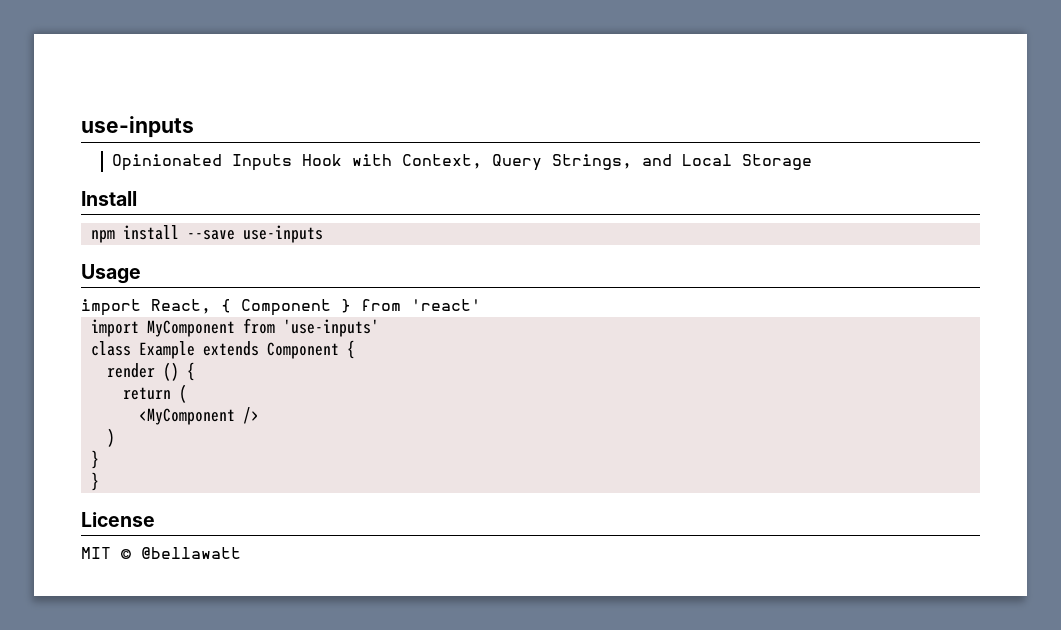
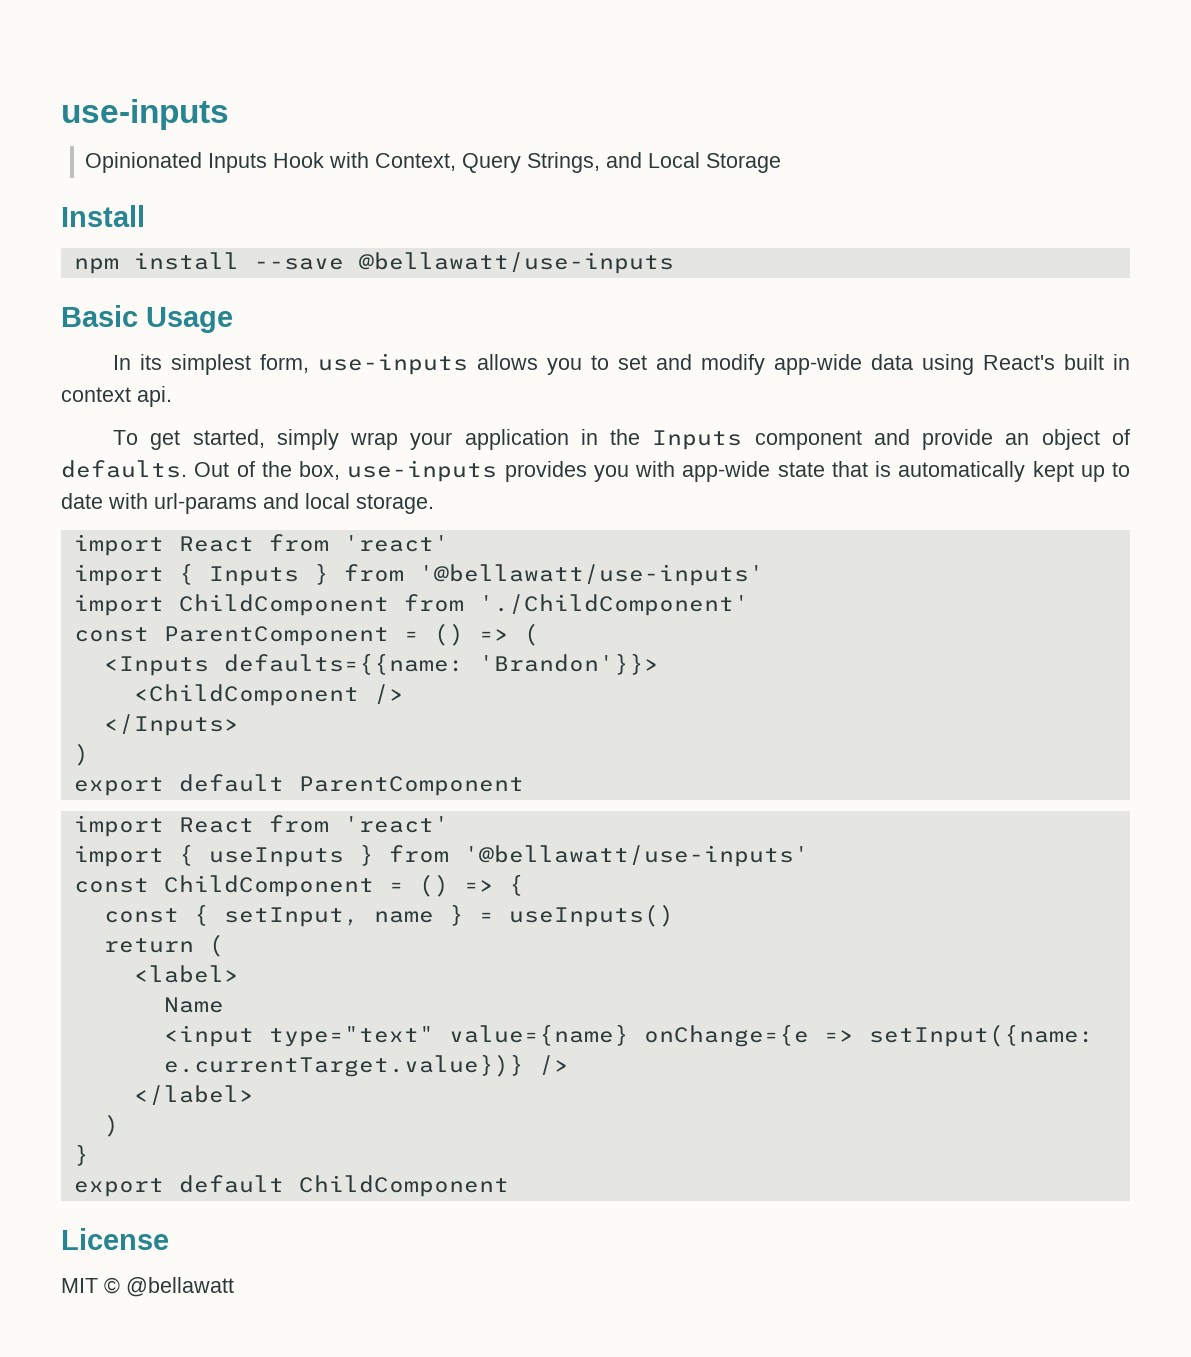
[242,225,323,243] use-inputs // -> [358,252,674,274] [61,305,138,327] @bellawatt/use-inputs // Basic
[81,299,481,316] [90,318,379,337] [90,340,355,359] [106,362,195,381] [122,384,187,403] [138,407,259,425] import React, { Component } from 'react' // import MyComponent from 'use-inputs' // class Example extends Component { // render () { // return ( // <MyComponent /> -> [113,353,1130,375] [61,386,172,407] [113,429,1131,450] [61,460,1130,482] [61,493,434,514] [73,534,449,556] [73,563,764,586] [73,594,749,616] [73,623,539,646] [103,653,659,676] [133,684,404,706] [103,714,239,736] [73,743,89,766] [73,774,524,796] [73,815,449,837] [73,844,809,867] [73,874,524,897] [103,904,674,927] [103,934,224,957] [133,965,239,983] [163,997,224,1013] [163,1024,1094,1047] [163,1054,569,1077] [133,1085,254,1105] In its simplest form, use-inputs allows you to set and modify app-wide data using React's built in context api. // To get started, simply wrap your application in the Inputs component and provide an object of defaults. Out of the box, use-inputs provides you with app-wide state that is automatically kept up to date with url-params and local storage. // import React from 'react' // import { Inputs } from '@bellawatt/use-inputs' // import ChildComponent from './ChildComponent' // const ParentComponent = () => ( // <Inputs defaults={{name: 'Brandon'}}> // <ChildComponent /> // </Inputs> // ) // export default ParentComponent // import React from 'react' // import { useInputs } from '@bellawatt/use-inputs' // const ChildComponent = () => { // const { setInput, name } = useInputs() // return ( // <label> // Name // <input type="text" value={name} onChange={e => setInput({name: e.currentTarget.value})} /> // </label>
[90,472,99,491] } -> [73,1175,509,1197] export default ChildComponent

